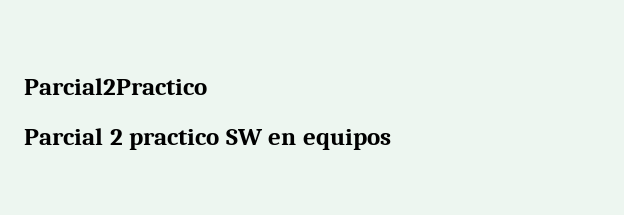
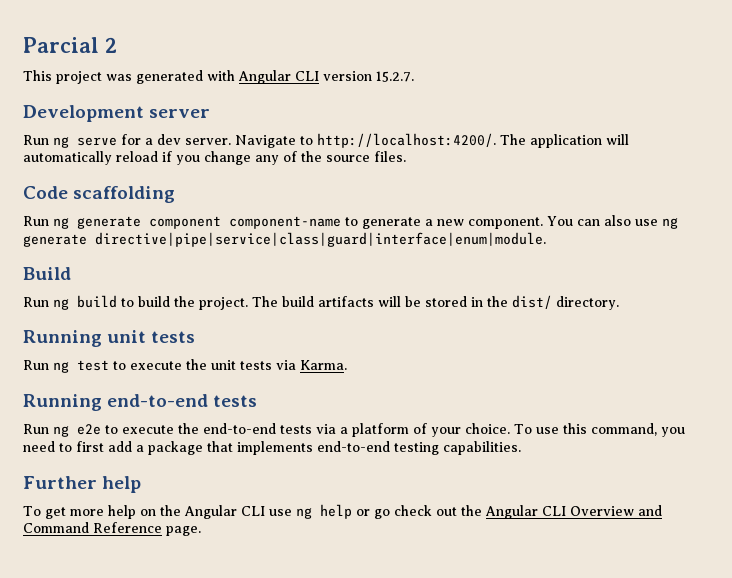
[24,78,207,95] Parcial2Practico // -> (23, 45) none
[129,129,392,150] practico SW en equipos -> [23,70,414,84] [23,105,211,122] [23,133,629,148] [23,151,406,165] [23,186,176,203] [23,215,678,229] [23,232,546,247] [23,267,71,280] [23,295,619,310] [23,330,196,347] [23,359,347,373] [23,394,258,411] [23,423,685,437] [23,441,521,455] [23,476,142,493] [23,504,662,519] [23,522,201,536] // This project was generated with Angular CLI version 15.2.7. // Development server // Run ng serve for a dev server. Navigate to http://localhost:4200/. The application will automatically reload if you change any of the source files. // Code scaffolding // Run ng generate component component-name to generate a new component. You can also use ng generate directive|pipe|service|class|guard|interface|enum|module. // Build // Run ng build to build the project. The build artifacts will be stored in the dist/ directory. // Running unit tests // Run ng test to execute the unit tests via Karma. // Running end-to-end tests // Run ng e2e to execute the end-to-end tests via a platform of your choice. To use this command, you need to first add a package that implements end-to-end testing capabilities. // Further help // To get more help on the Angular CLI use ng help or go check out the Angular CLI Overview and Command Reference page.

